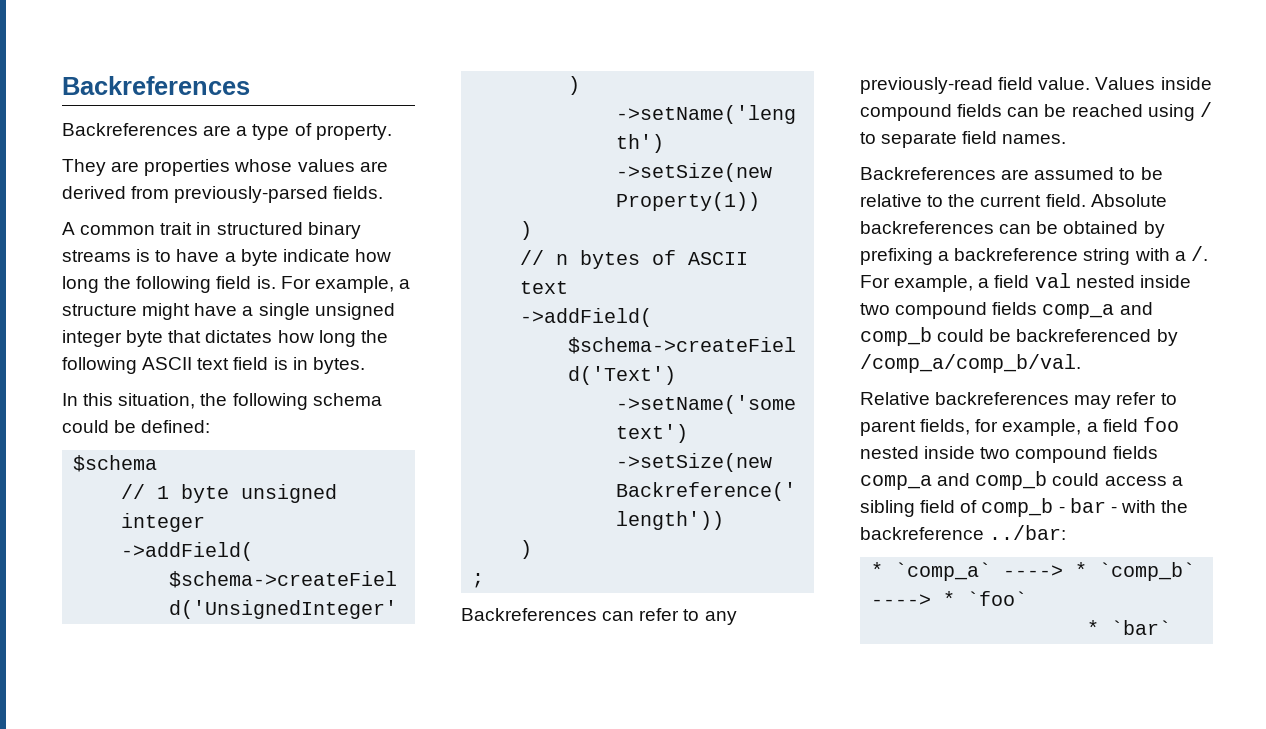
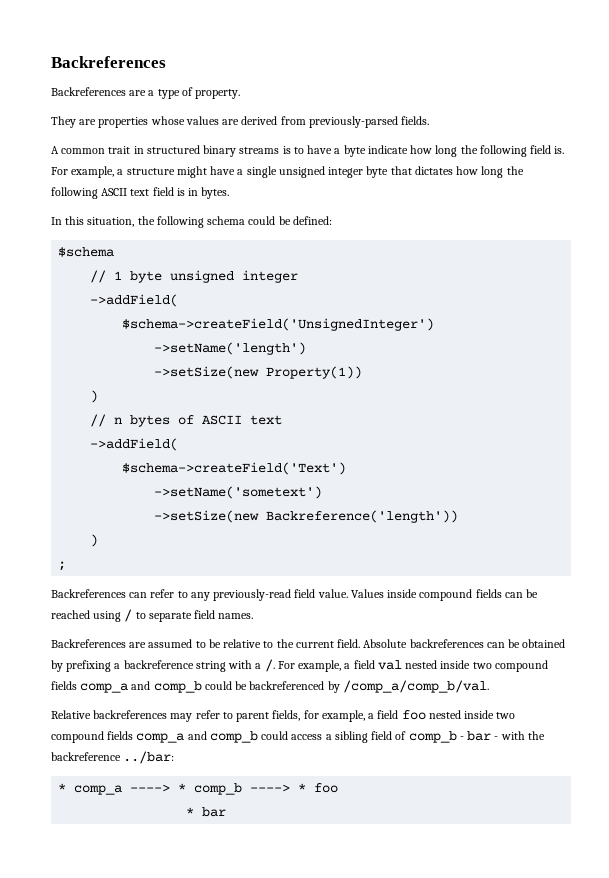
[895,562,1196,581] [871,591,1028,606] [1087,620,1172,635] `comp_a` ----> * `comp_b` ----> * `foo` // * `bar` -> [74,783,339,795] [186,807,227,817] comp_a ----> * comp_b ----> * foo // * bar

